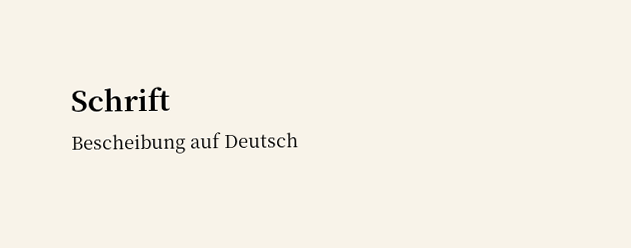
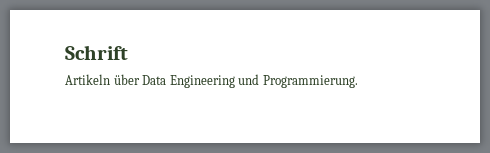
[71,132,299,155] Bescheibung auf Deutsch -> [65,74,358,88] Artikeln über Data Engineering und Programmierung.

